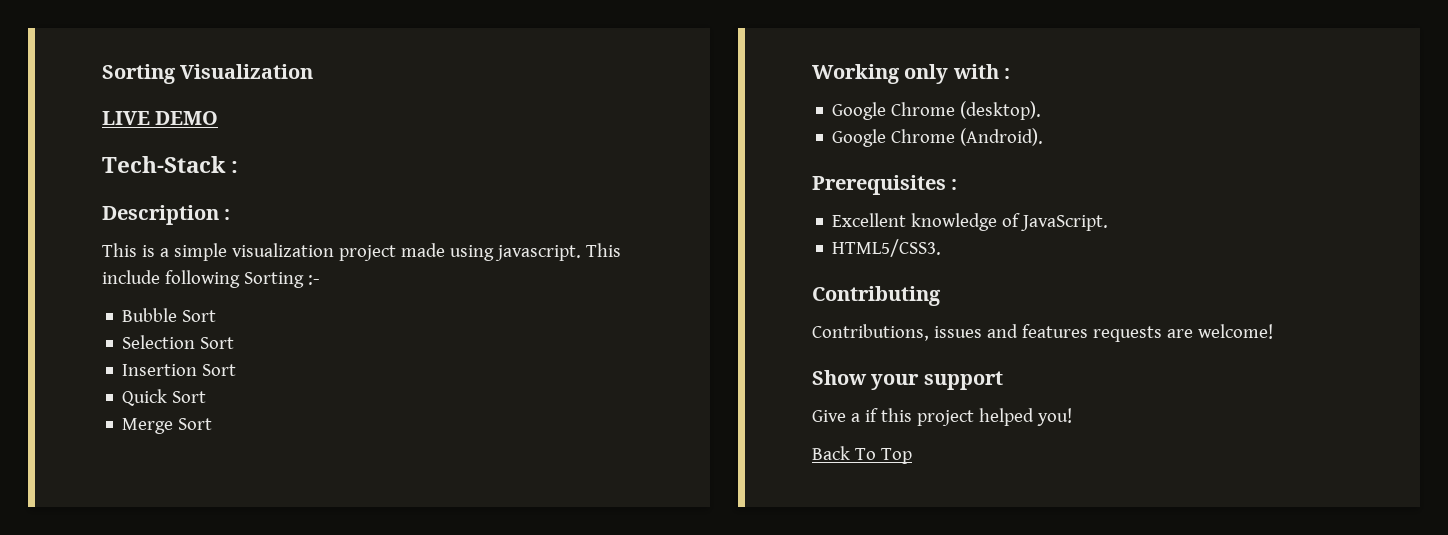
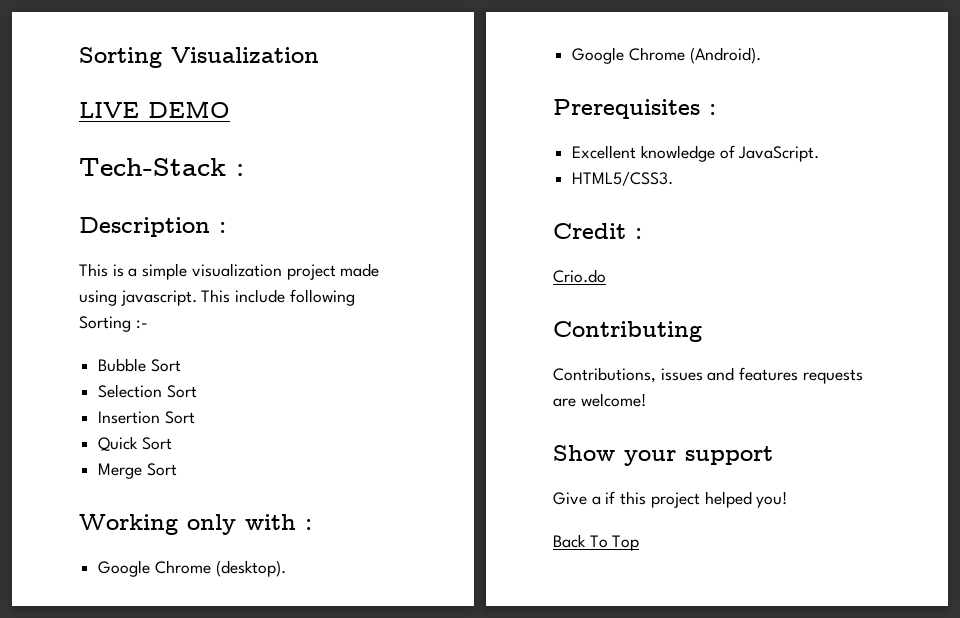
(942, 248) none -> [553,223,642,239] [553,269,606,283] // Credit : // Crio.do

